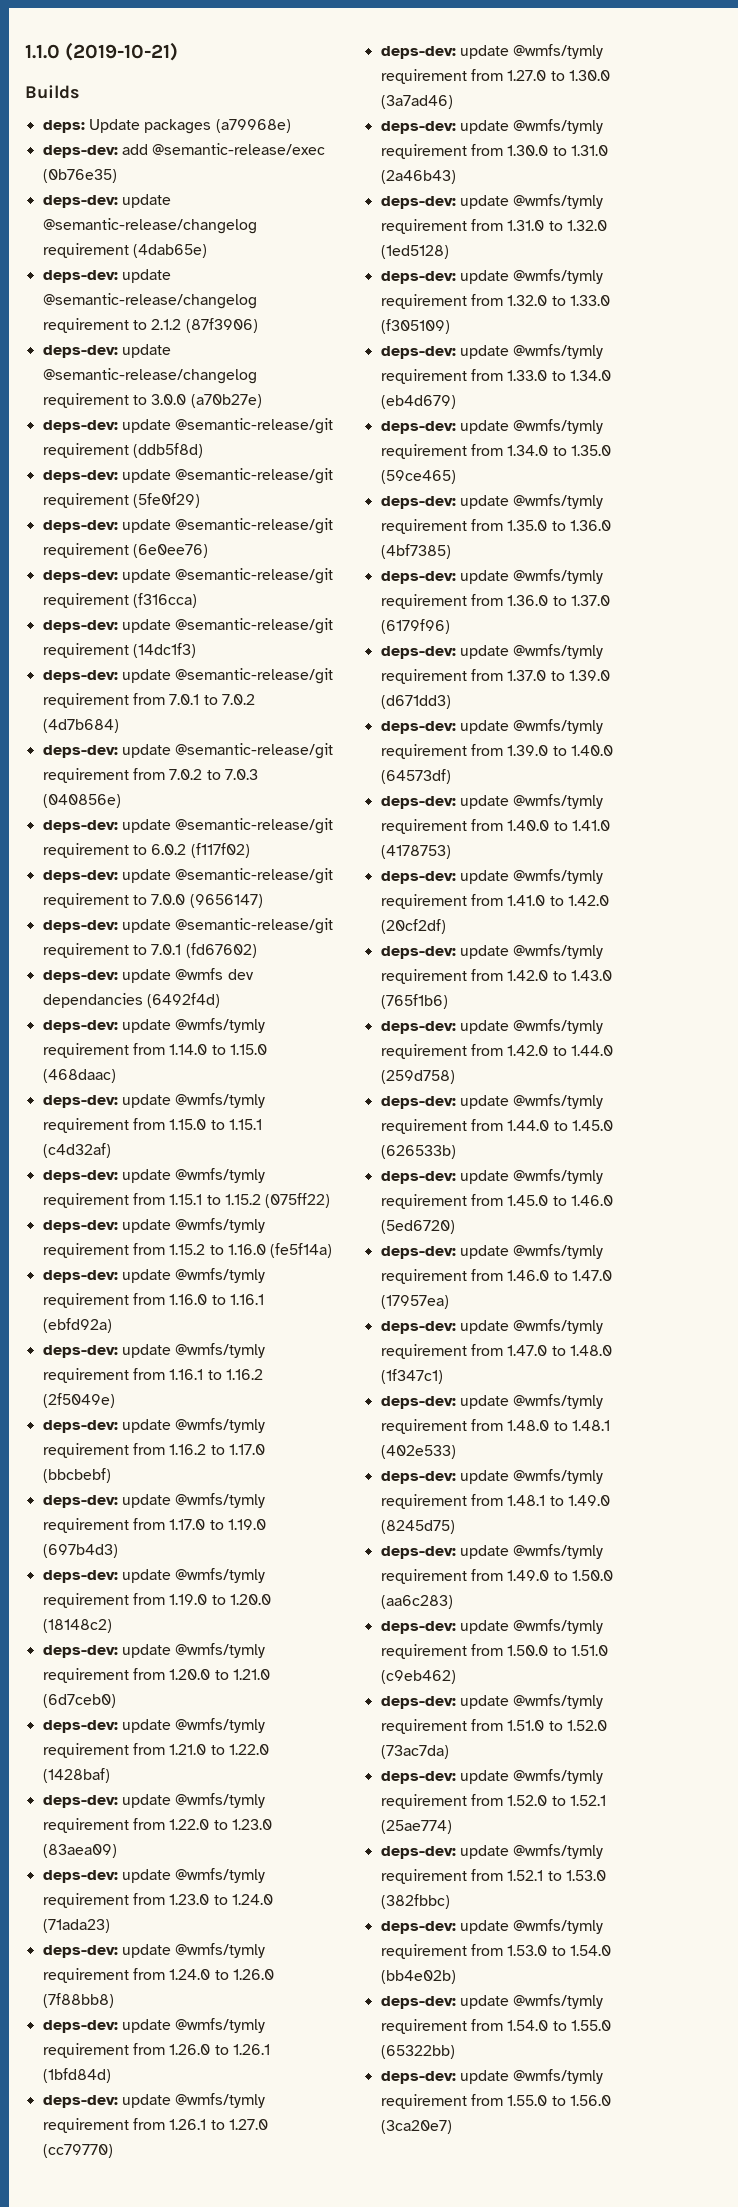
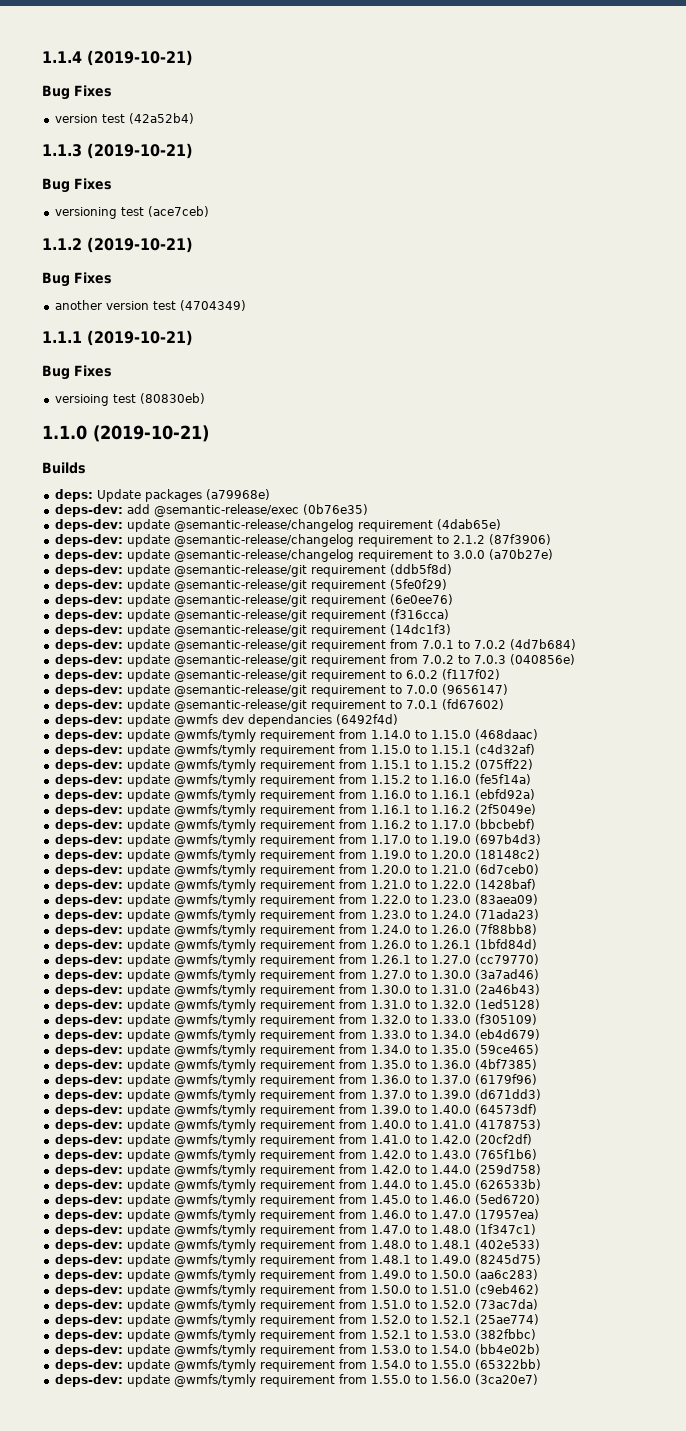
(25, 51) none -> [42,50,193,66] [42,85,112,100] [54,113,194,124] [42,143,193,159] [42,178,112,193] [54,206,209,219] [42,237,193,253] [42,272,112,287] [54,300,246,311] [42,330,193,346] [42,365,112,380] [54,393,205,406] 1.1.4 (2019-10-21) // Bug Fixes // version test (42a52b4) // 1.1.3 (2019-10-21) // Bug Fixes // versioning test (ace7ceb) // 1.1.2 (2019-10-21) // Bug Fixes // another version test (4704349) // 1.1.1 (2019-10-21) // Bug Fixes // versioing test (80830eb) //

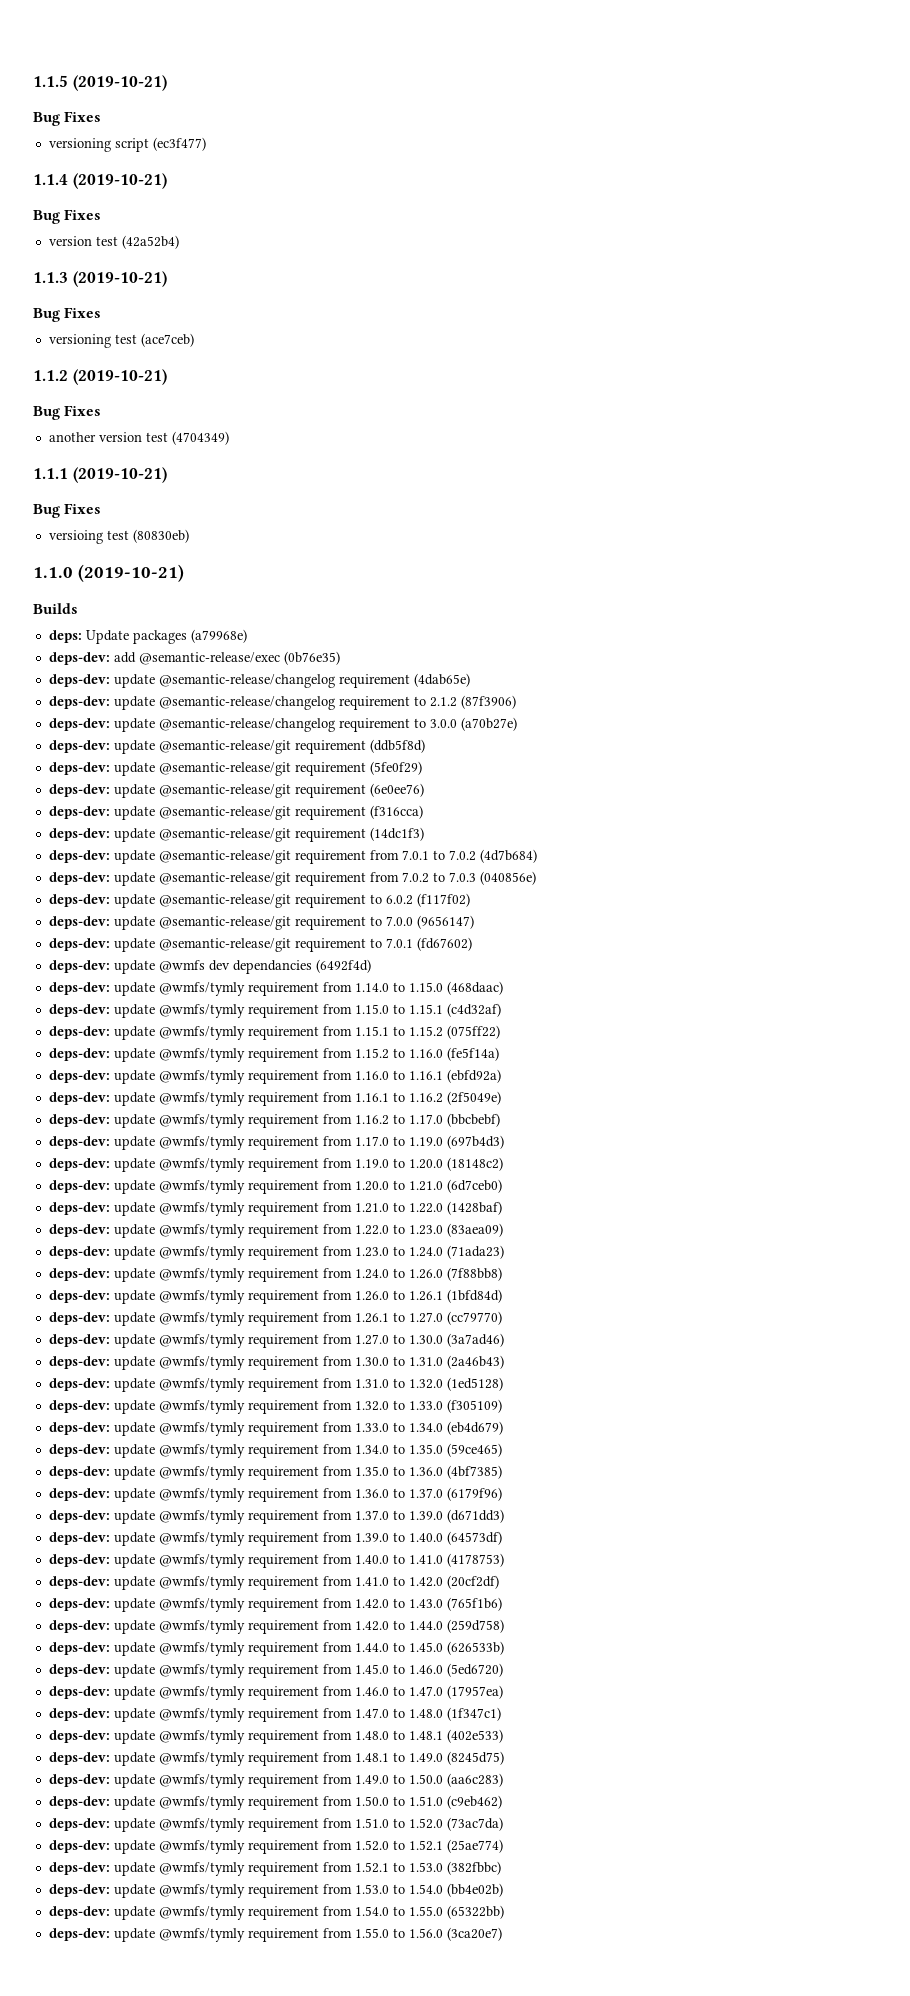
(42, 57) none -> [33,75,167,91] [33,111,102,126] [48,137,206,152] 1.1.5 (2019-10-21) // Bug Fixes // versioning script (ec3f477) //

